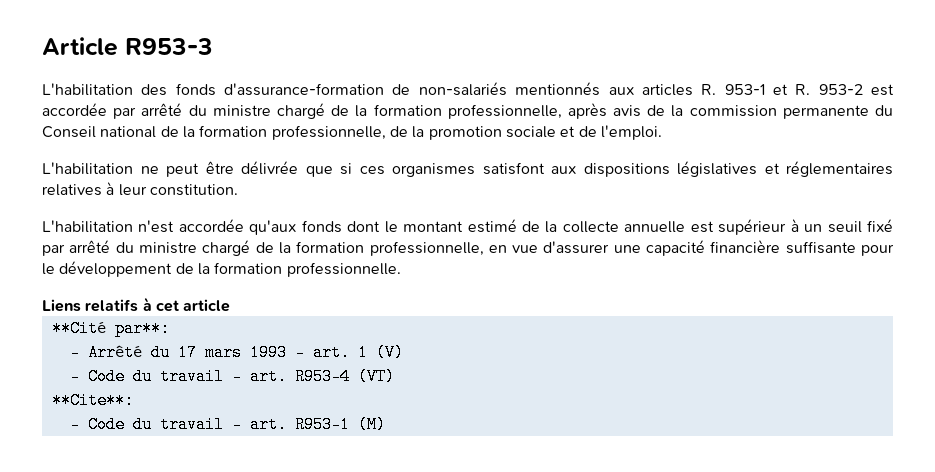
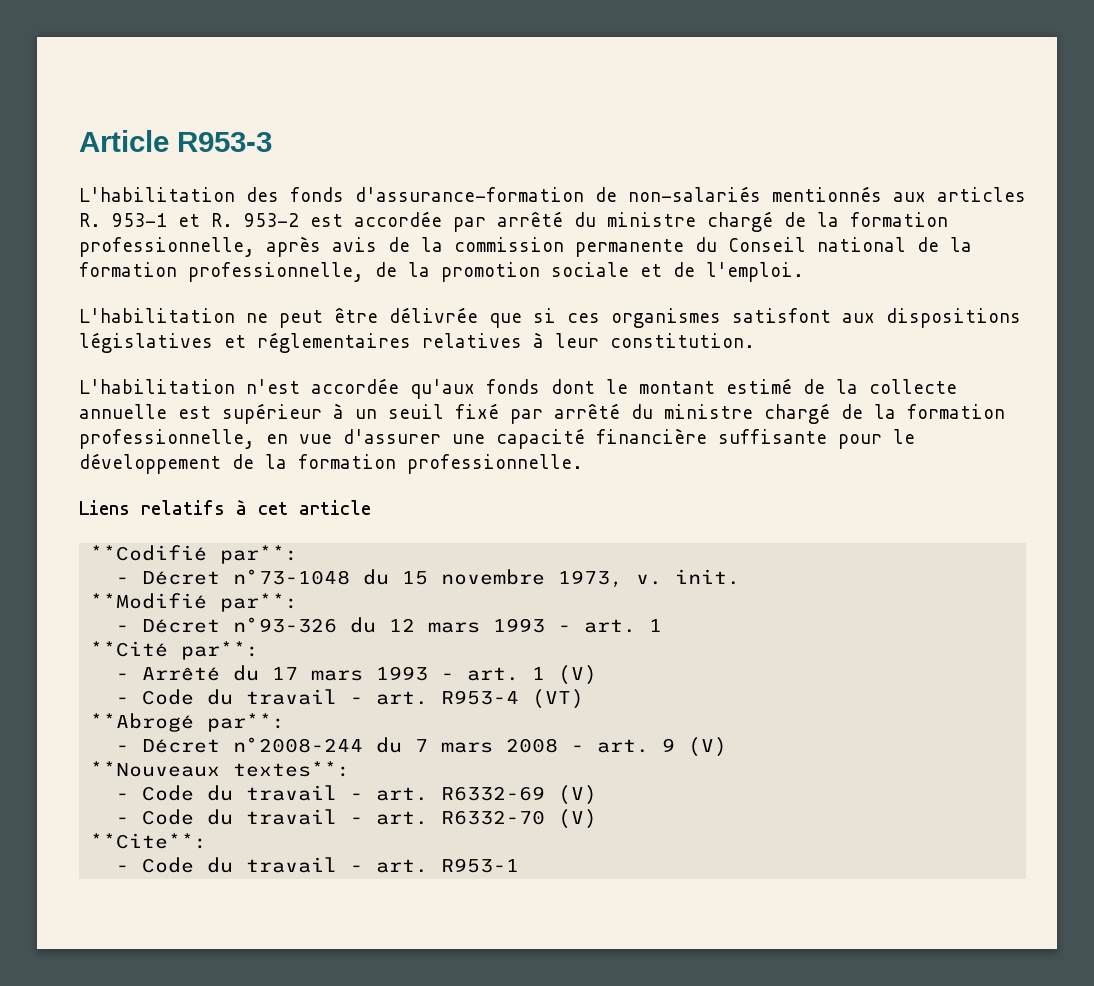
(231, 305) none -> [90,545,299,564] [116,569,741,588] [90,593,299,612] [116,617,663,633] // **Codifié par**: // - Décret n°73-1048 du 15 novembre 1973, v. init. // **Modifié par**: // - Décret n°93-326 du 12 mars 1993 - art. 1
(395, 376) none -> [90,713,286,732] [116,737,728,757] [90,761,351,777] [116,785,598,805] [116,809,598,829] // **Abrogé par**: // - Décret n°2008-244 du 7 mars 2008 - art. 9 (V) // **Nouveaux textes**: // - Code du travail - art. R6332-69 (V) // - Code du travail - art. R6332-70 (V)
[357,416,386,433] (M) -> (520, 865) none

